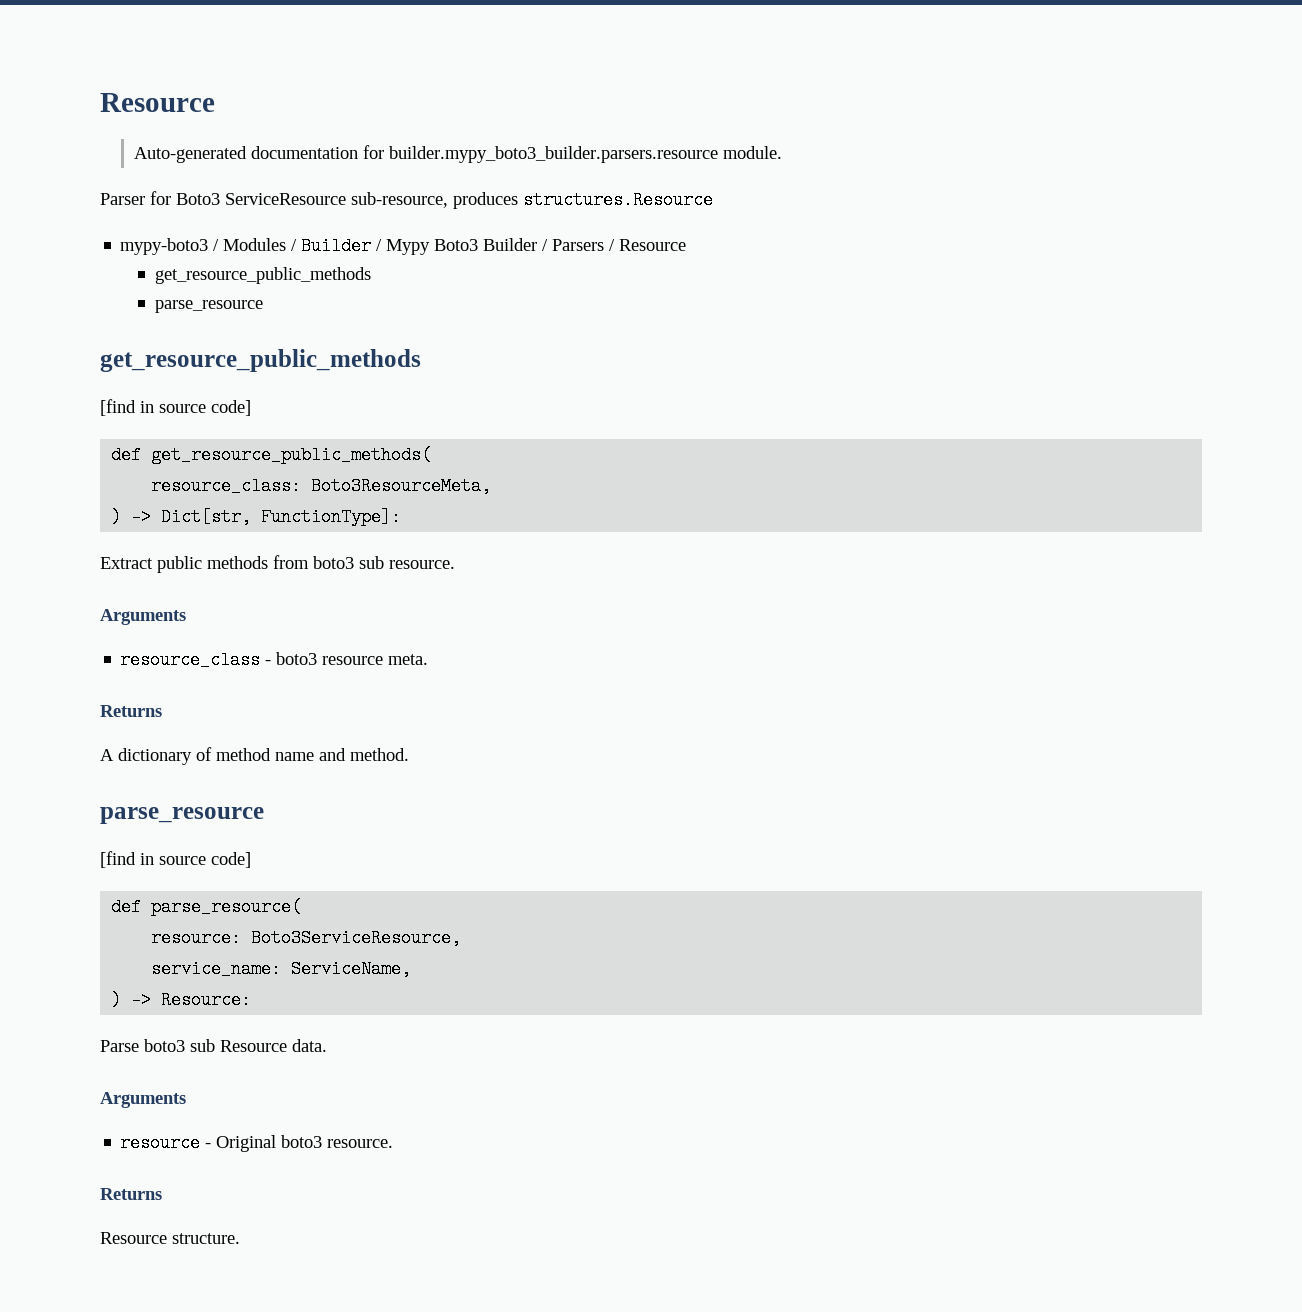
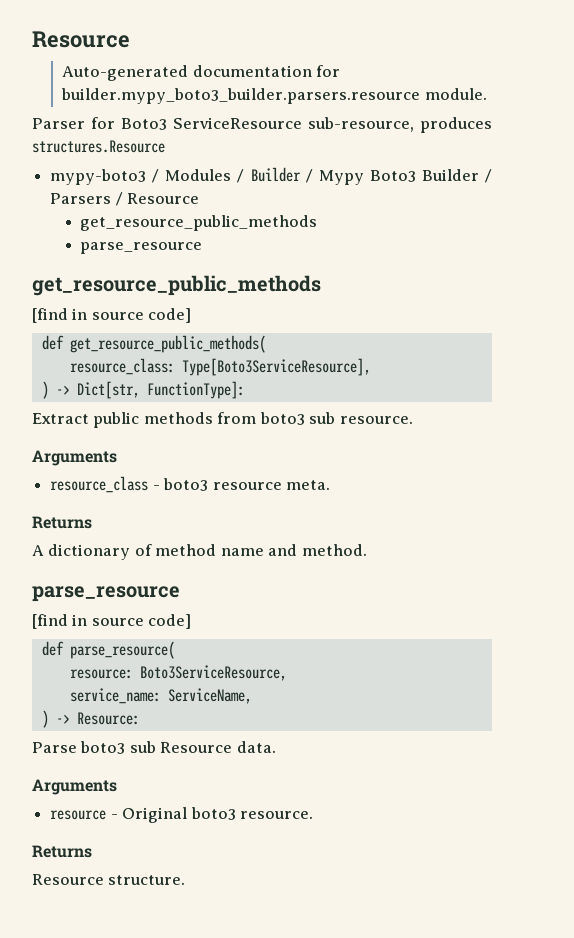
[311,477,492,495] Boto3ResourceMeta, -> [181,358,371,376] Type[Boto3ServiceResource],

